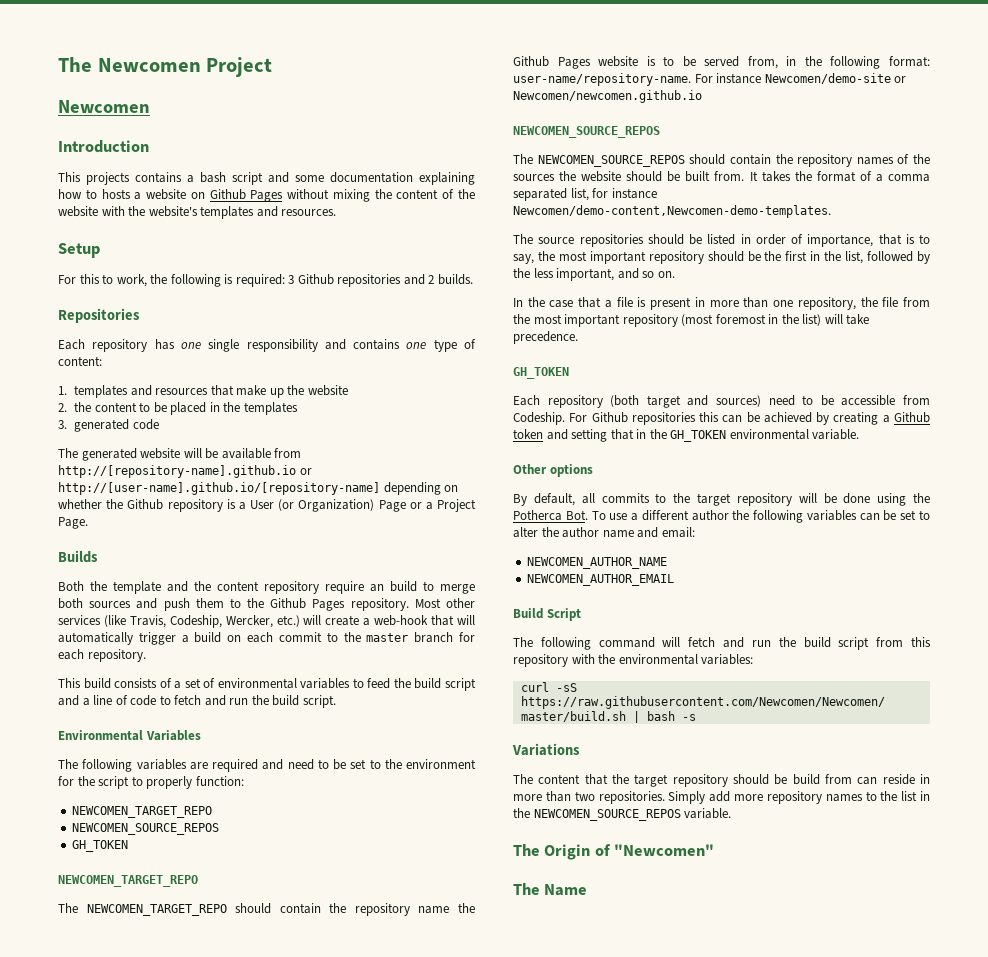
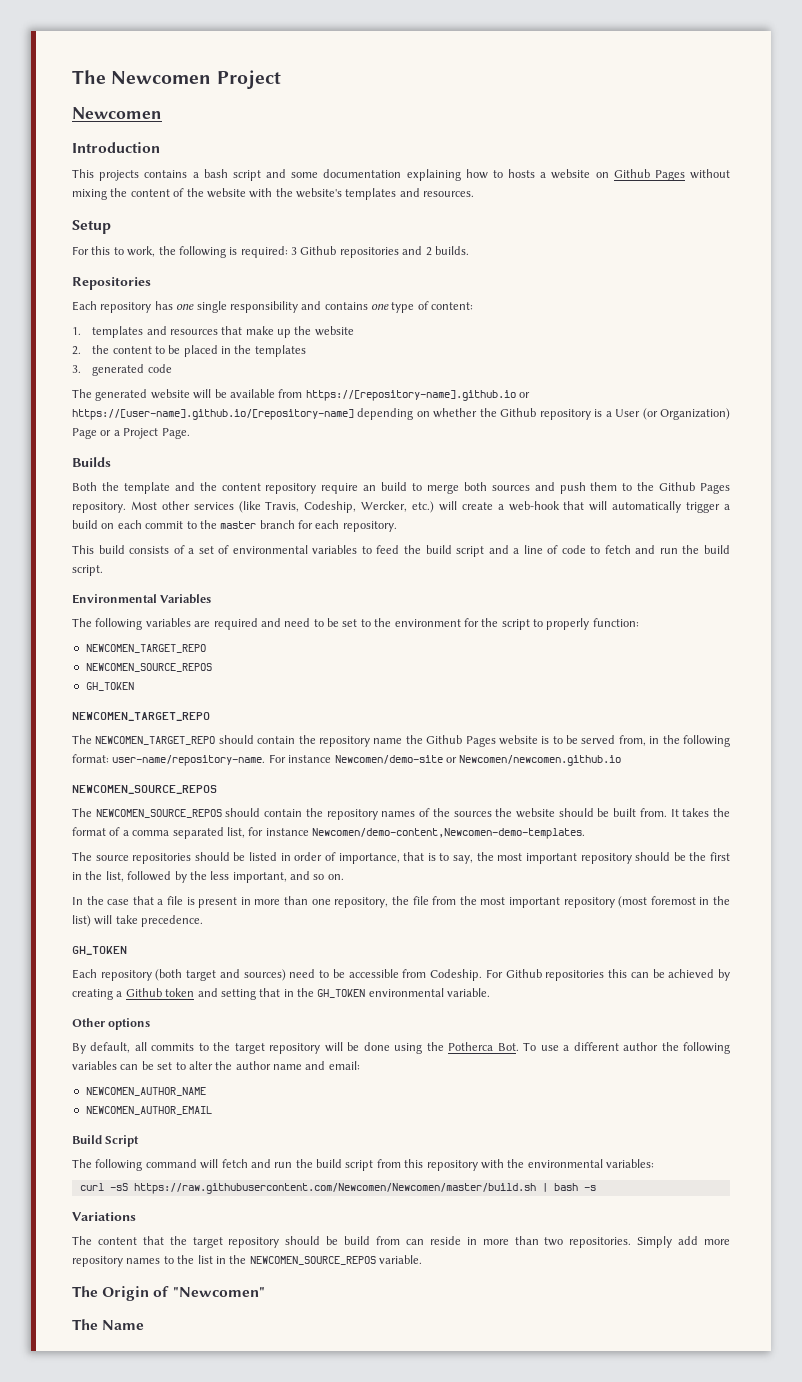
[58,465,312,478] [58,482,380,495] http://[repository-name].github.io or http://[user-name].github.io/[repository-name] -> [305,390,530,401] [72,409,354,420] https://[repository-name].github.io or https://[user-name].github.io/[repository-name]

